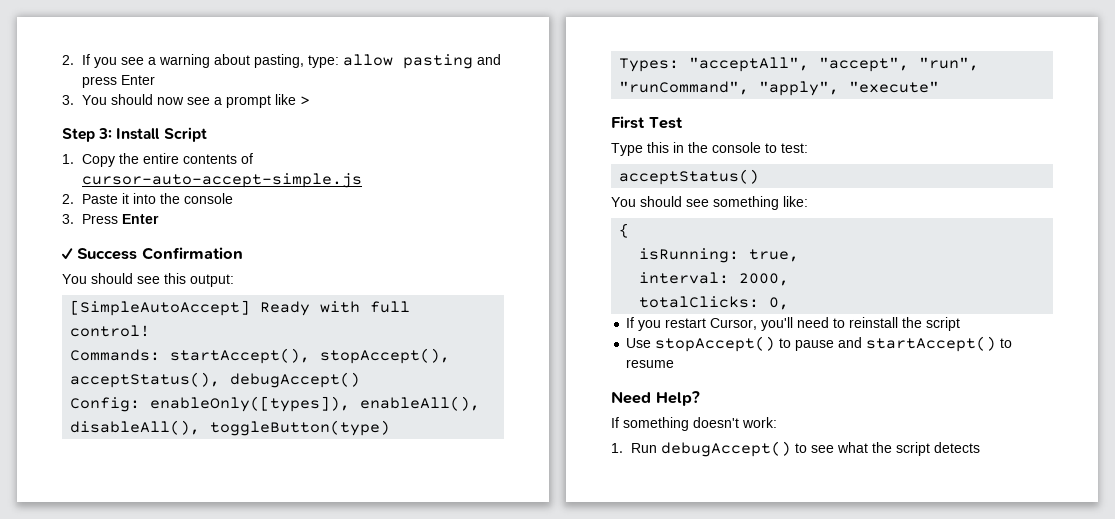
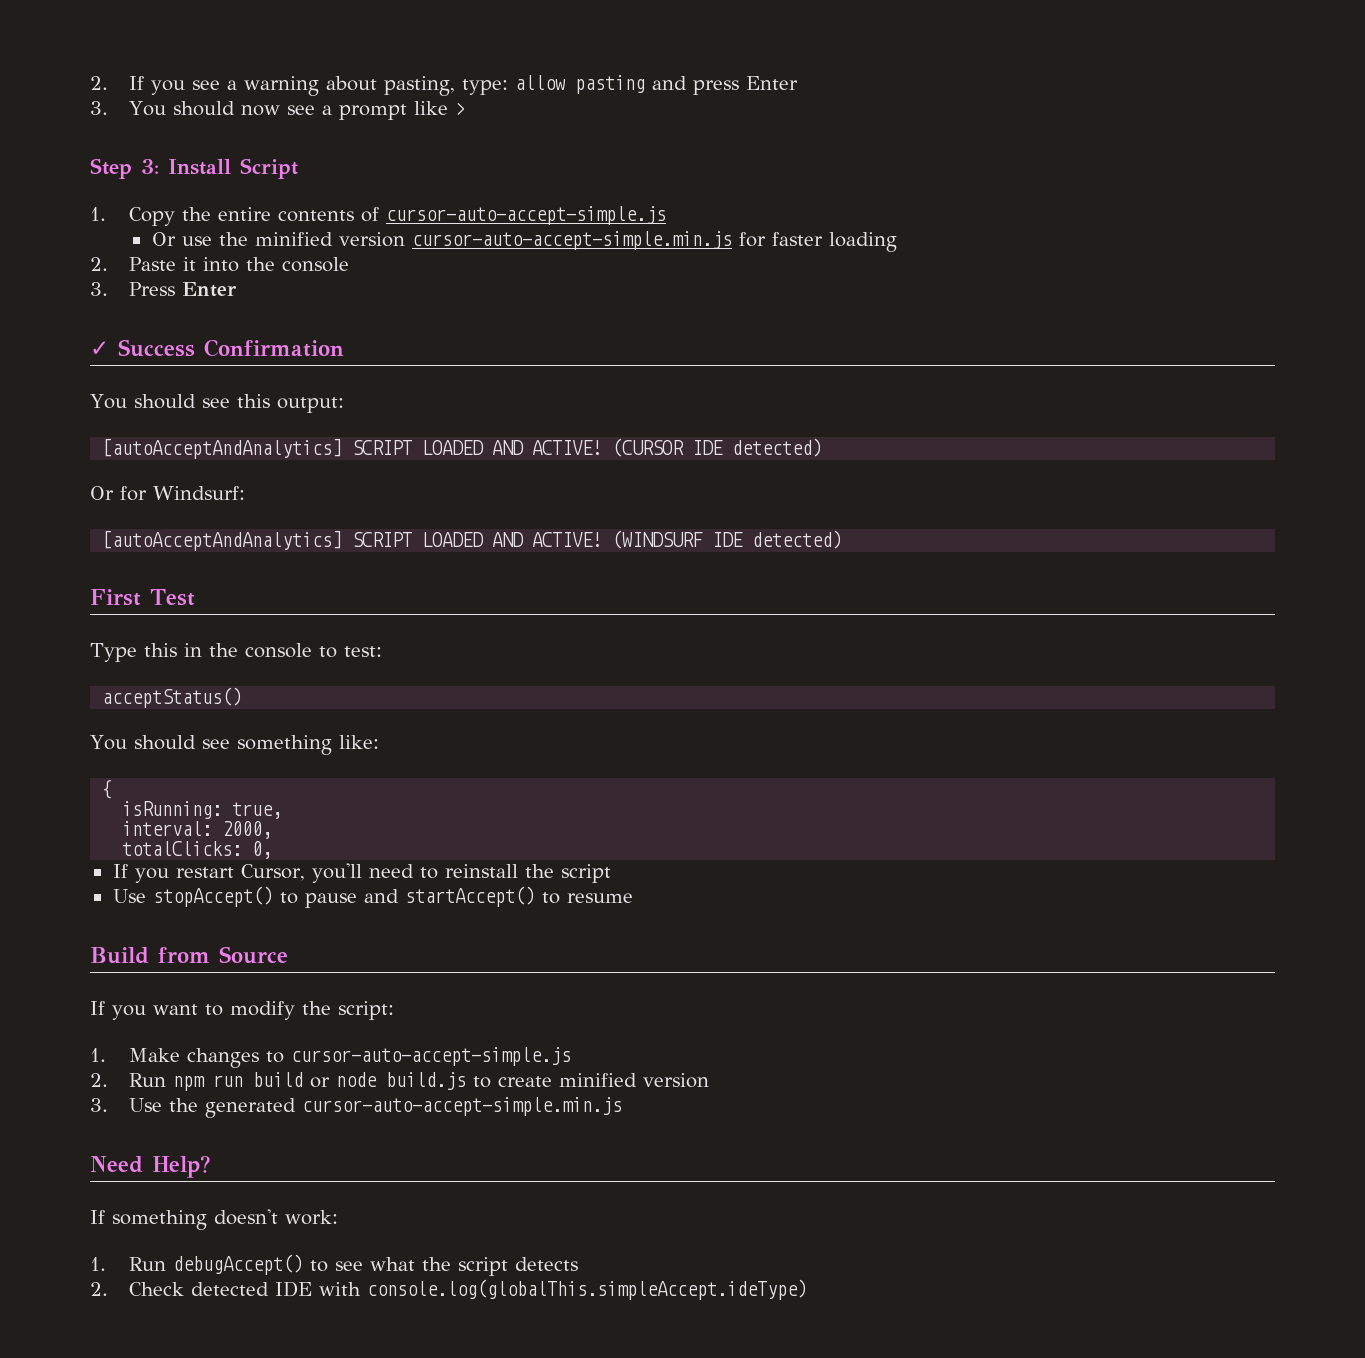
(362, 180) none -> [151,231,897,252] // Or use the minified version cursor-auto-accept-simple.min.js for faster loading
[70,300,411,316] [70,325,151,337] [70,348,451,364] [70,372,361,388] [70,396,481,412] [70,420,391,436] [619,57,980,72] [619,81,940,96] [SimpleAutoAccept] Ready with full control! // Commands: startAccept(), stopAccept(), acceptStatus(), debugAccept() // Config: enableOnly([types]), enableAll(), disableAll(), toggleButton(type) // Types: "acceptAll", "accept", "run", "runCommand", "apply", "execute" -> [102,438,823,459] [90,486,245,501] [102,530,843,551] [autoAcceptAndAnalytics] SCRIPT LOADED AND ACTIVE! (CURSOR IDE detected) // Or for Windsurf: // [autoAcceptAndAnalytics] SCRIPT LOADED AND ACTIVE! (WINDSURF IDE detected)
(675, 363) none -> [90,946,288,964] [90,1001,394,1020] [90,1047,572,1068] [90,1072,710,1091] [90,1097,623,1118] // Build from Source // If you want to modify the script: // 1. Make changes to cursor-auto-accept-simple.js // 2. Run npm run build or node build.js to create minified version // 3. Use the generated cursor-auto-accept-simple.min.js
(980, 447) none -> [90,1279,808,1300] // 2. Check detected IDE with console.log(globalThis.simpleAccept.ideType)

